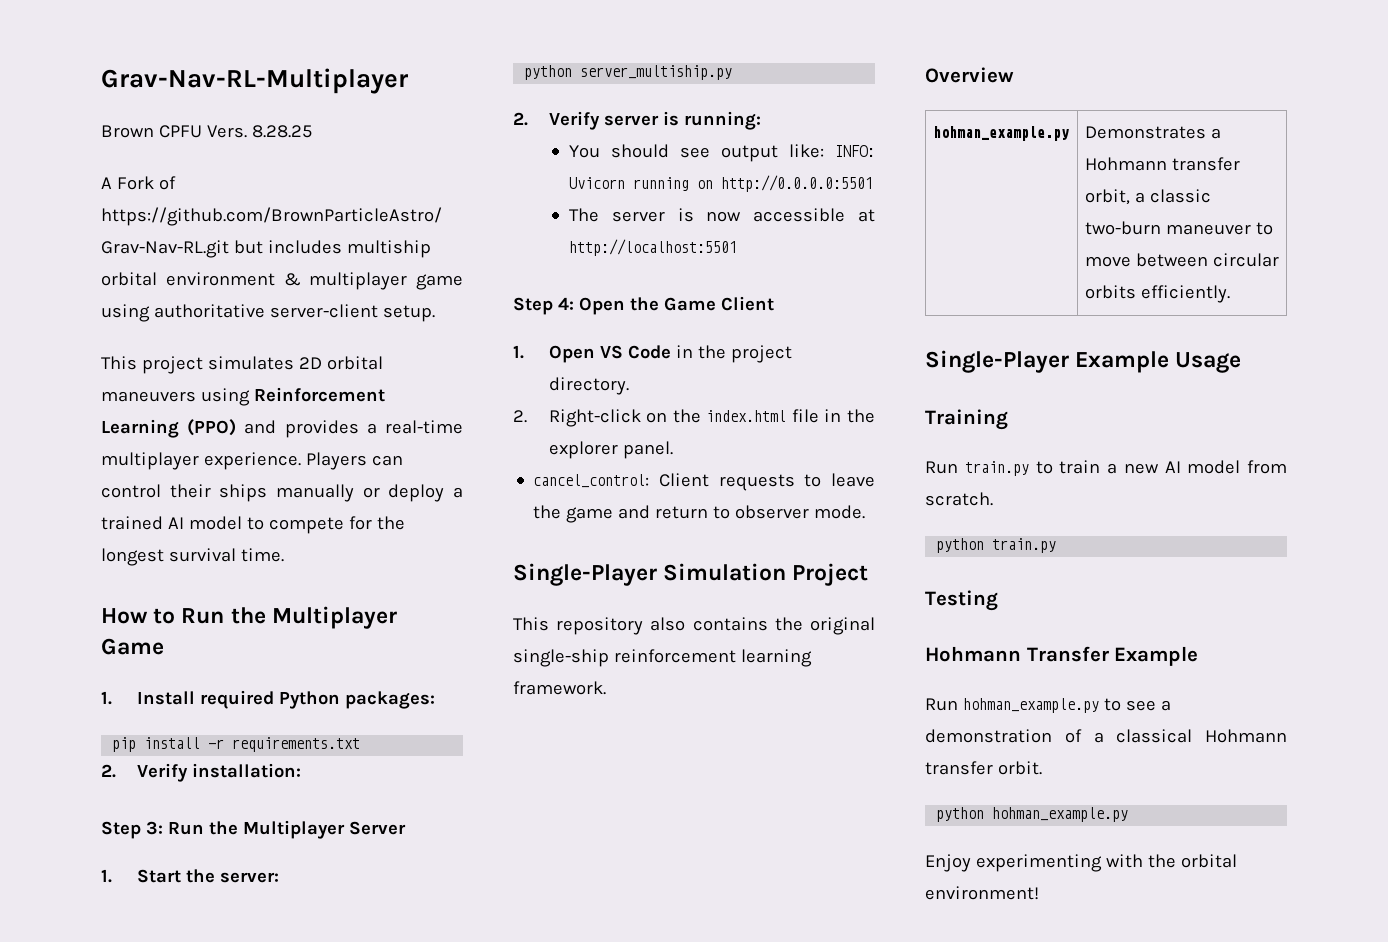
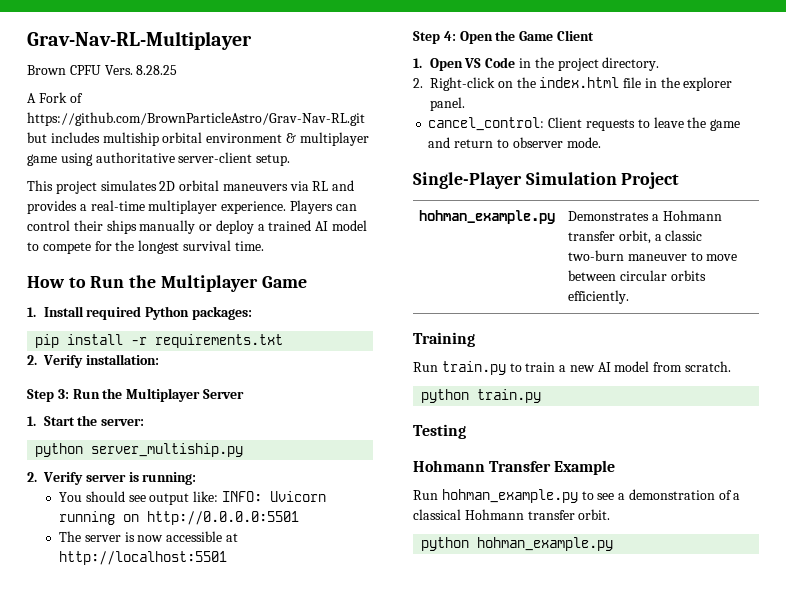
[200,387,385,406] [101,419,237,438] using Reinforcement Learning (PPO) -> [289,181,329,191] via RL
[513,617,875,635] [513,649,812,667] [513,681,606,695] [925,67,1014,83] // This repository also contains the original single-ship reinforcement learning framework. // Overview -> (680, 180) none
[925,350,1242,373] // Single-Player Example Usage -> (630, 297) none
[925,854,1237,872] [925,886,1039,900] // Enjoy experimenting with the orbital environment! -> (614, 544) none

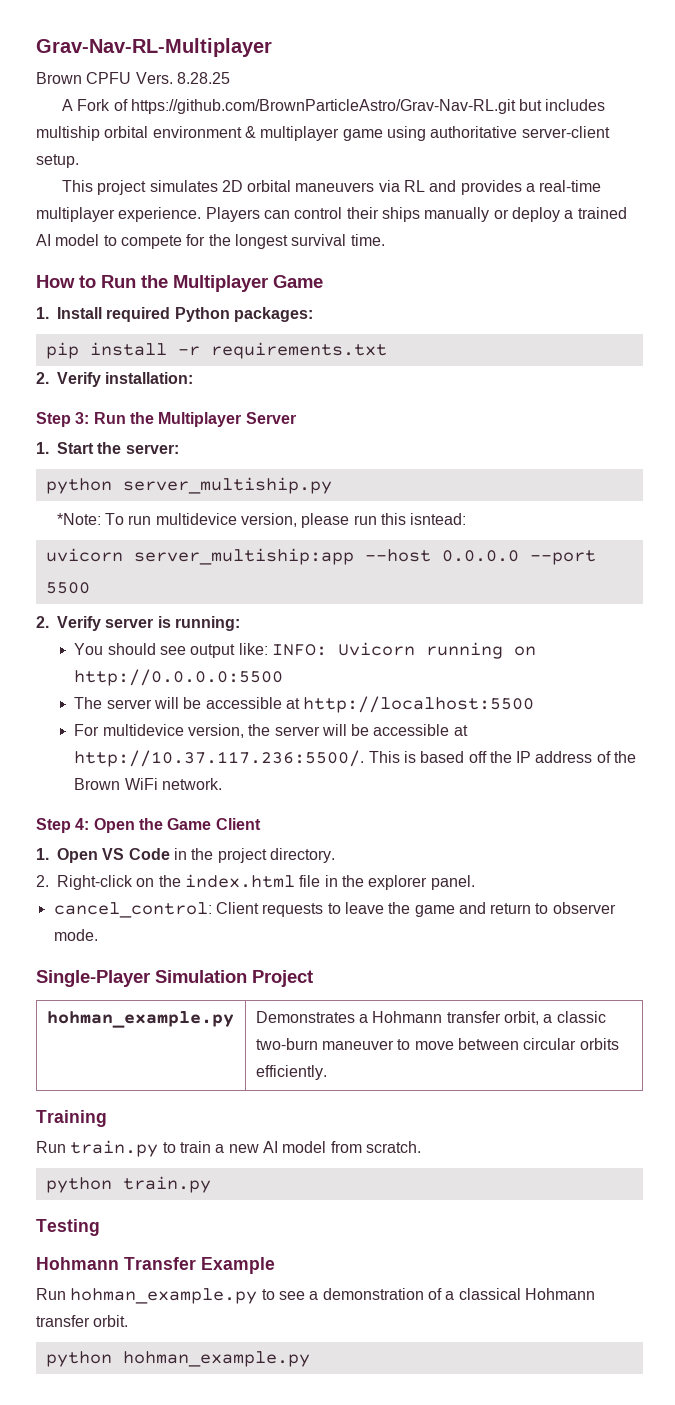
(244, 450) none -> [56,513,467,528] [45,548,596,565] [45,582,90,594] // *Note: To run multidevice version, please run this isntead: // uvicorn server_multiship:app --host 0.0.0.0 --port 5500
[147,511,300,525] http://0.0.0.0:5501 -> [74,669,284,686] http://0.0.0.0:5500
[124,531,238,542] [59,551,228,565] is now accessible at http://localhost:5501 -> [153,696,535,713] [74,724,468,738] [74,750,637,767] [74,778,222,790] will be accessible at http://localhost:5500 // For multidevice version, the server will be accessible at http://10.37.117.236:5500/. This is based off the IP address of the Brown WiFi network.

